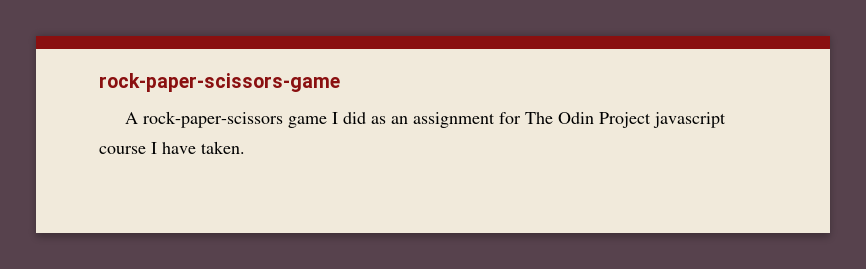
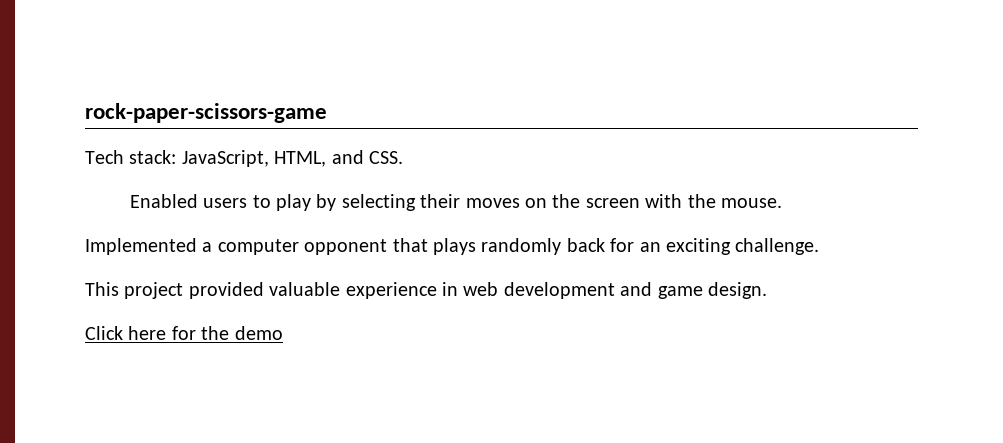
[125,111,727,128] [99,141,245,154] A rock-paper-scissors game I did as an assignment for The Odin Project javascript course I have taken. -> [85,150,403,167] [129,194,782,211] [85,238,820,255] [85,282,767,299] [85,326,283,340] Tech stack: JavaScript, HTML, and CSS. // Enabled users to play by selecting their moves on the screen with the mouse. // Implemented a computer opponent that plays randomly back for an exciting challenge. // This project provided valuable experience in web development and game design. // Click here for the demo

